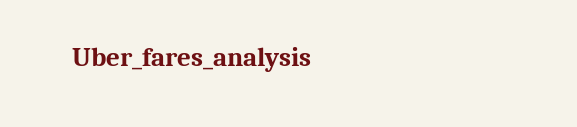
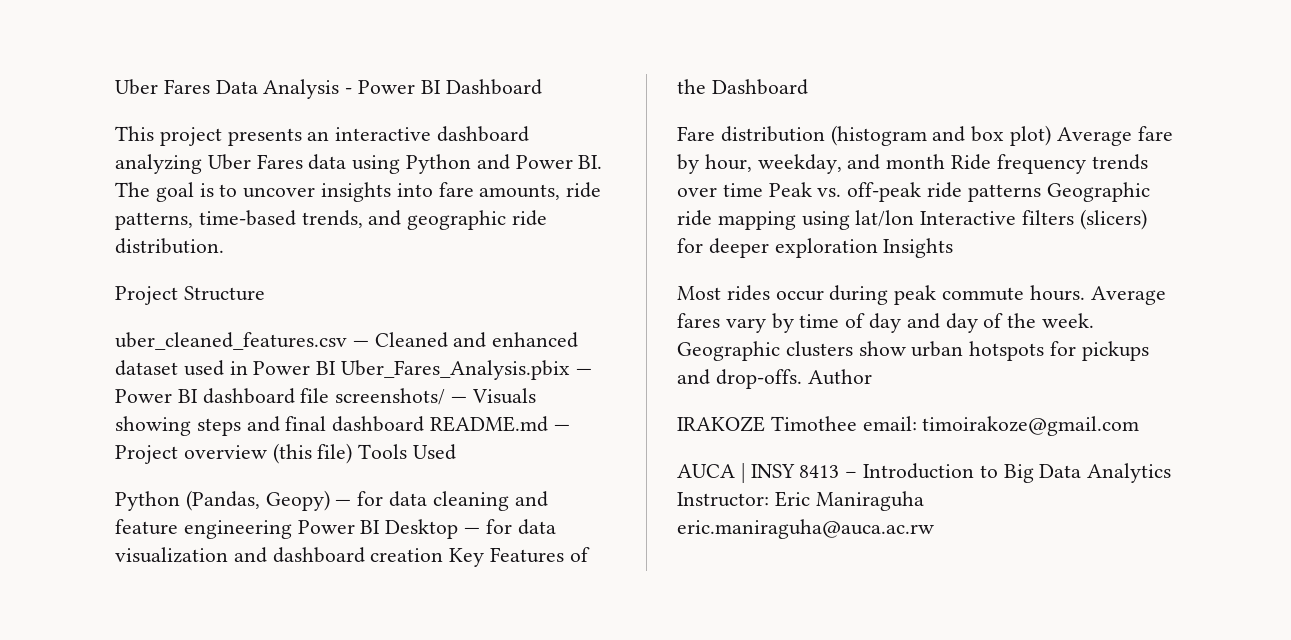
[72,47,311,72] Uber_fares_analysis -> [115,79,542,99] [115,126,530,146] [115,154,603,174] [115,182,602,202] [115,210,548,230] [115,238,224,254] [115,286,265,305] [115,332,579,350] [115,360,592,380] [115,388,536,405] [115,416,570,436] [115,443,457,464] [115,490,548,511] [115,519,556,539] [115,547,590,567] [677,79,808,95] [677,125,1173,146] [677,154,1148,174] [677,182,1150,202] [677,209,1147,230] [677,238,954,258] [677,285,1166,305] [677,313,1095,333] [677,341,1149,361] [677,369,872,389] [677,416,1140,436] [677,463,1172,483] [677,491,924,511] [677,519,934,539] Uber Fares Data Analysis - Power BI Dashboard // This project presents an interactive dashboard analyzing Uber Fares data using Python and Power BI. The goal is to uncover insights into fare amounts, ride patterns, time-based trends, and geographic ride distribution. // Project Structure // uber_cleaned_features.csv — Cleaned and enhanced dataset used in Power BI Uber_Fares_Analysis.pbix — Power BI dashboard file screenshots/ — Visuals showing steps and final dashboard README.md — Project overview (this file) Tools Used // Python (Pandas, Geopy) — for data cleaning and feature engineering Power BI Desktop — for data visualization and dashboard creation Key Features of the Dashboard // Fare distribution (histogram and box plot) Average fare by hour, weekday, and month Ride frequency trends over time Peak vs. off-peak ride patterns Geographic ride mapping using lat/lon Interactive filters (slicers) for deeper exploration Insights // Most rides occur during peak commute hours. Average fares vary by time of day and day of the week. Geographic clusters show urban hotspots for pickups and drop-offs. Author // IRAKOZE Timothee email: timoirakoze@gmail.com // AUCA | INSY 8413 – Introduction to Big Data Analytics Instructor: Eric Maniraguha eric.maniraguha@auca.ac.rw

